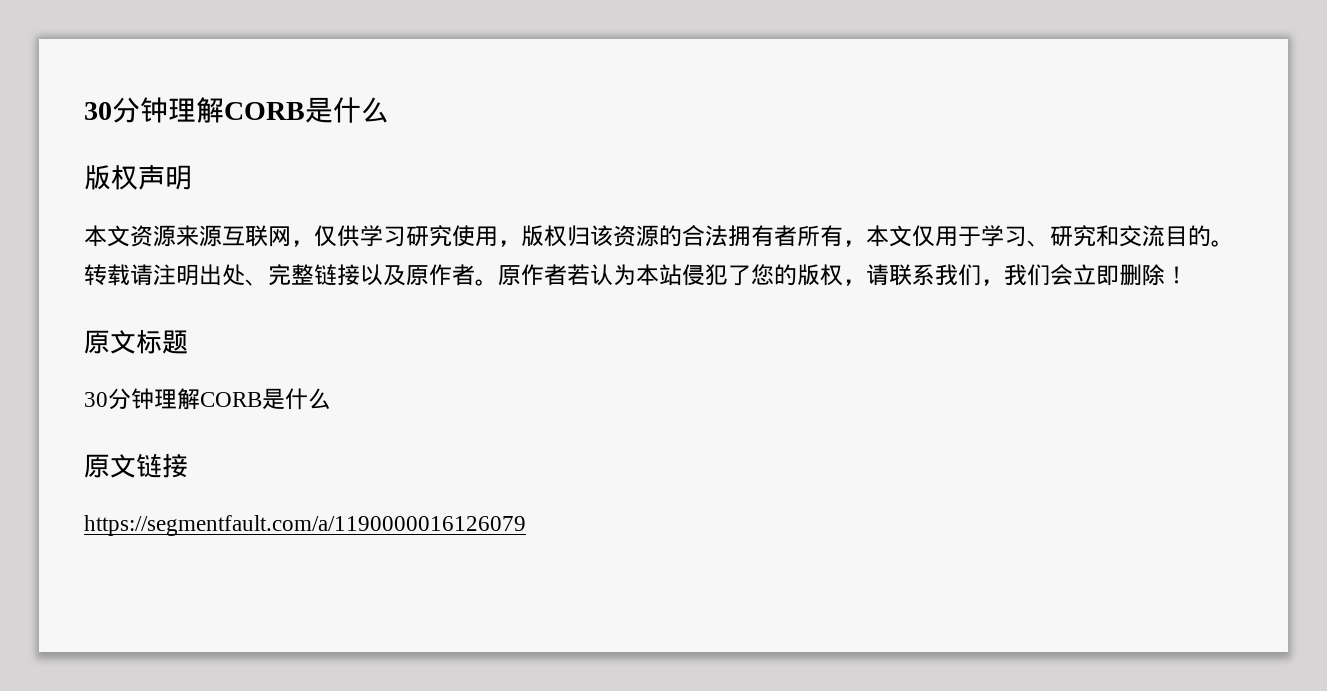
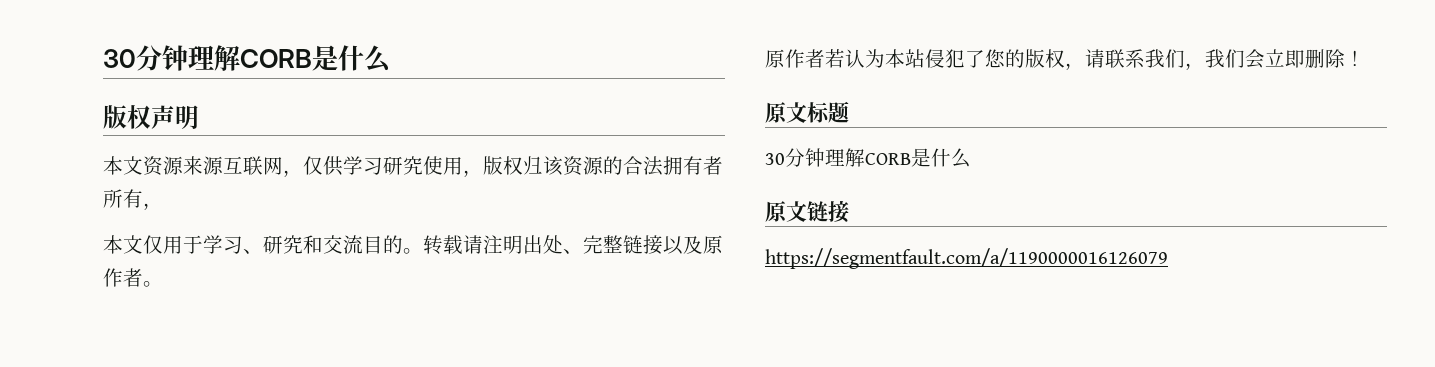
(866, 243) none -> (163, 206) //
(498, 282) none -> (163, 284) //

